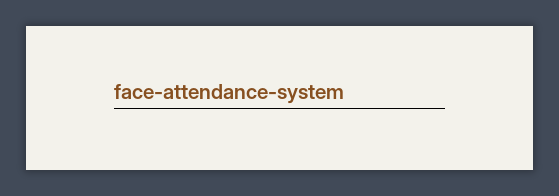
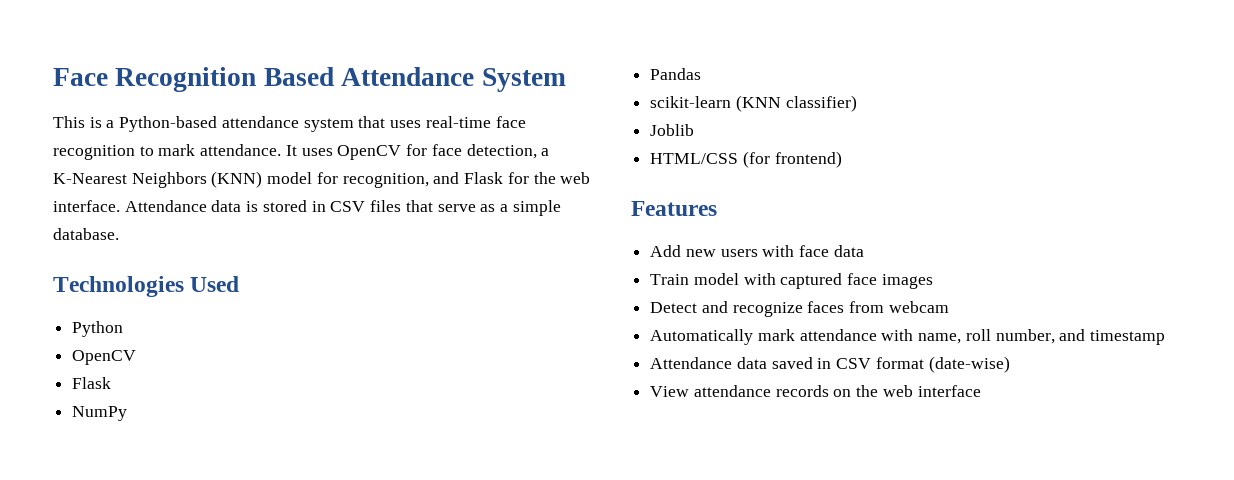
[114,84,344,104] face-attendance-system -> [53,67,566,92] [53,116,526,132] [53,144,550,160] [53,171,591,188] [53,200,561,216] [53,228,119,240] [53,276,240,297] [72,321,124,337] [72,350,137,365] [72,377,112,389] [72,406,128,421] [650,68,702,80] [650,95,857,112] [650,124,695,136] [650,151,842,168] [631,201,717,216] [650,245,864,257] [650,273,933,289] [650,301,949,317] [650,329,1166,345] [650,356,1010,373] [650,385,981,397] Face Recognition Based Attendance System // This is a Python-based attendance system that uses real-time face recognition to mark attendance. It uses OpenCV for face detection, a K-Nearest Neighbors (KNN) model for recognition, and Flask for the web interface. Attendance data is stored in CSV files that serve as a simple database. // Technologies Used // Python // OpenCV // Flask // NumPy // Pandas // scikit-learn (KNN classifier) // Joblib // HTML/CSS (for frontend) // Features // Add new users with face data // Train model with captured face images // Detect and recognize faces from webcam // Automatically mark attendance with name, roll number, and timestamp // Attendance data saved in CSV format (date-wise) // View attendance records on the web interface

